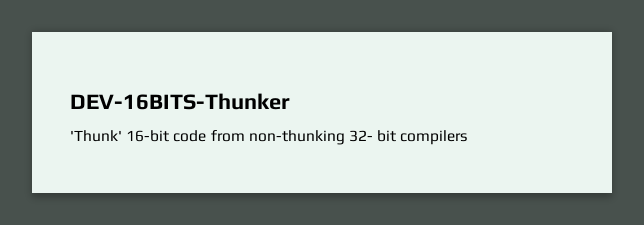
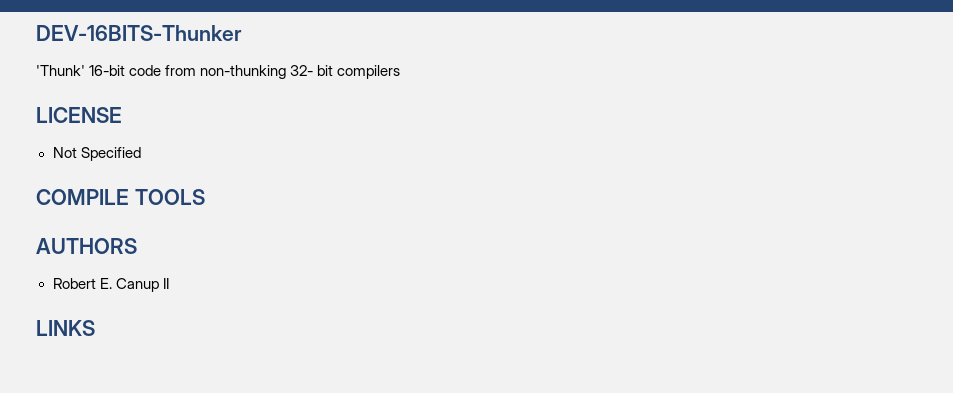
(468, 137) none -> [36,107,122,123] [52,147,141,161] [36,189,205,205] [36,238,137,254] [52,278,169,292] [36,320,95,336] // LICENSE // Not Specified // COMPILE TOOLS // AUTHORS // Robert E. Canup II // LINKS

